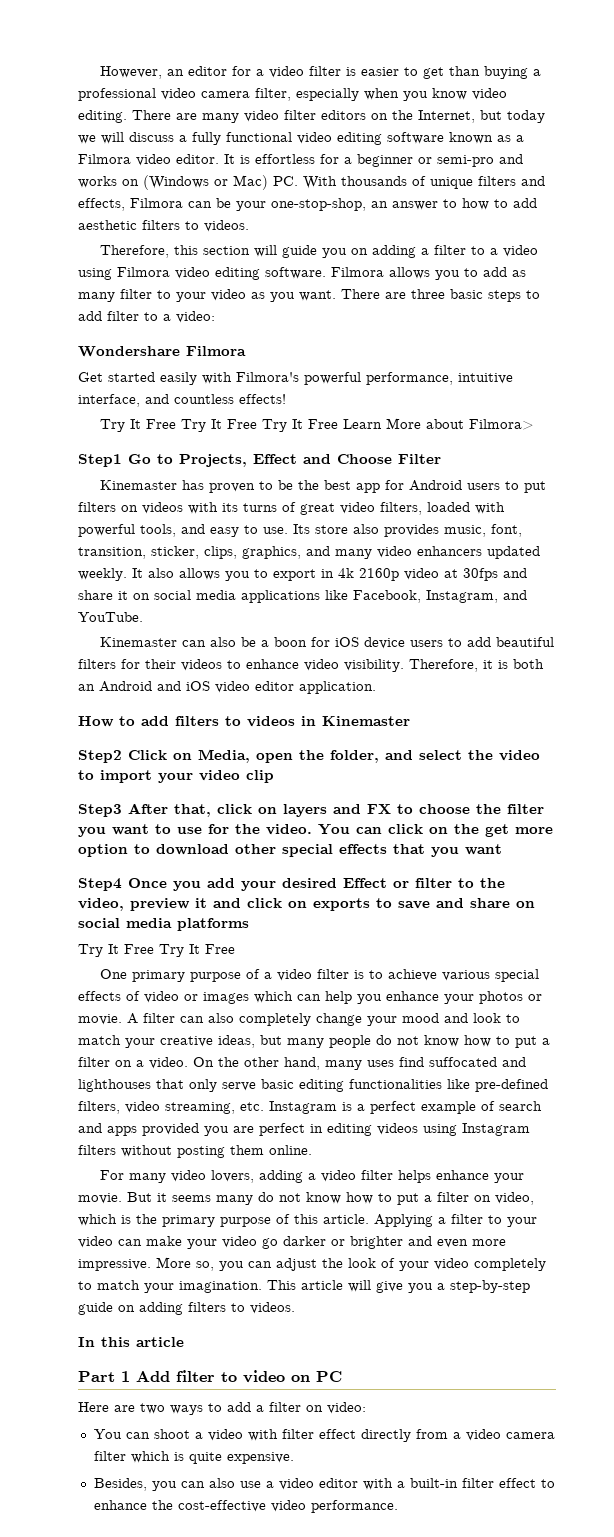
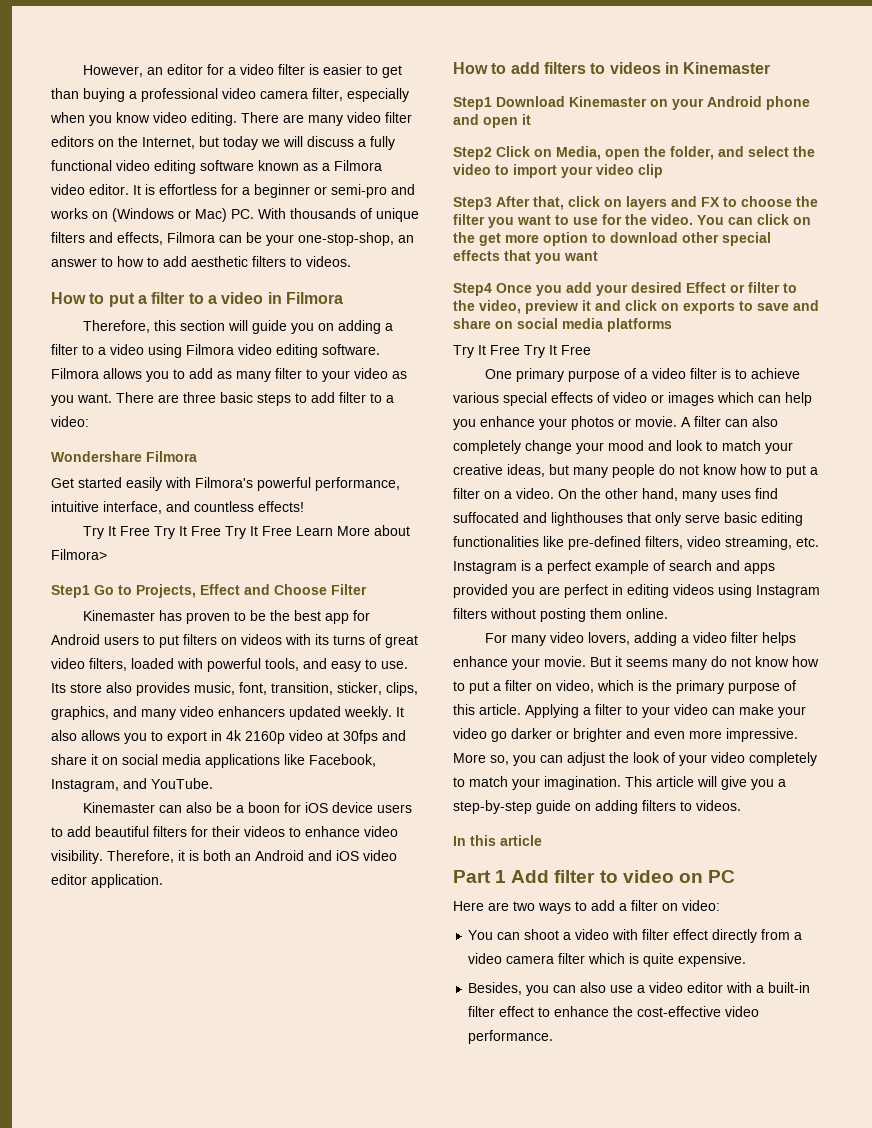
(249, 226) none -> [51,292,343,307] // How to put a filter to a video in Filmora
(410, 721) none -> [453,96,810,110] [453,114,531,128] // Step1 Download Kinemaster on your Android phone and open it

